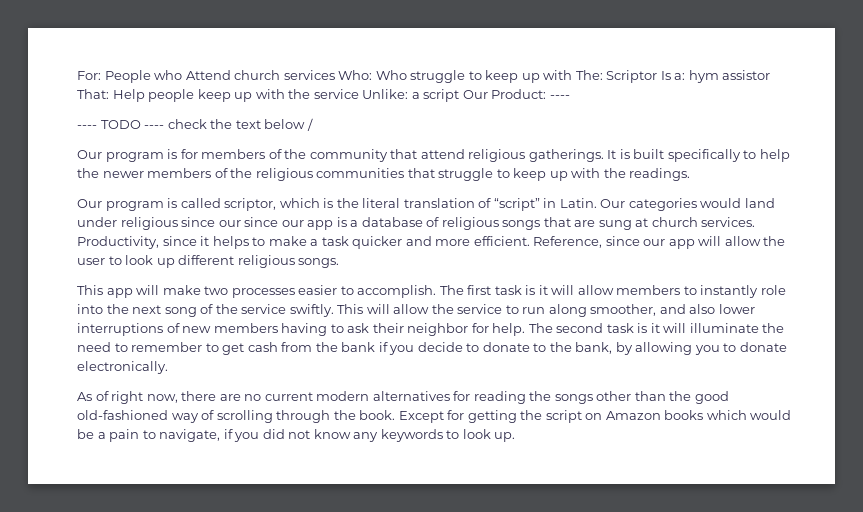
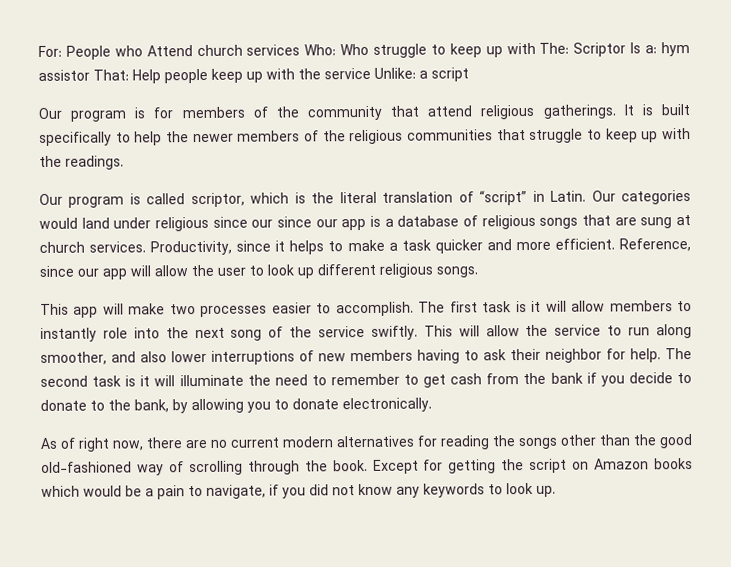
[462,89,570,99] [77,118,313,131] Our Product: ---- // ---- TODO ---- check the text below / -> (469, 74) none

